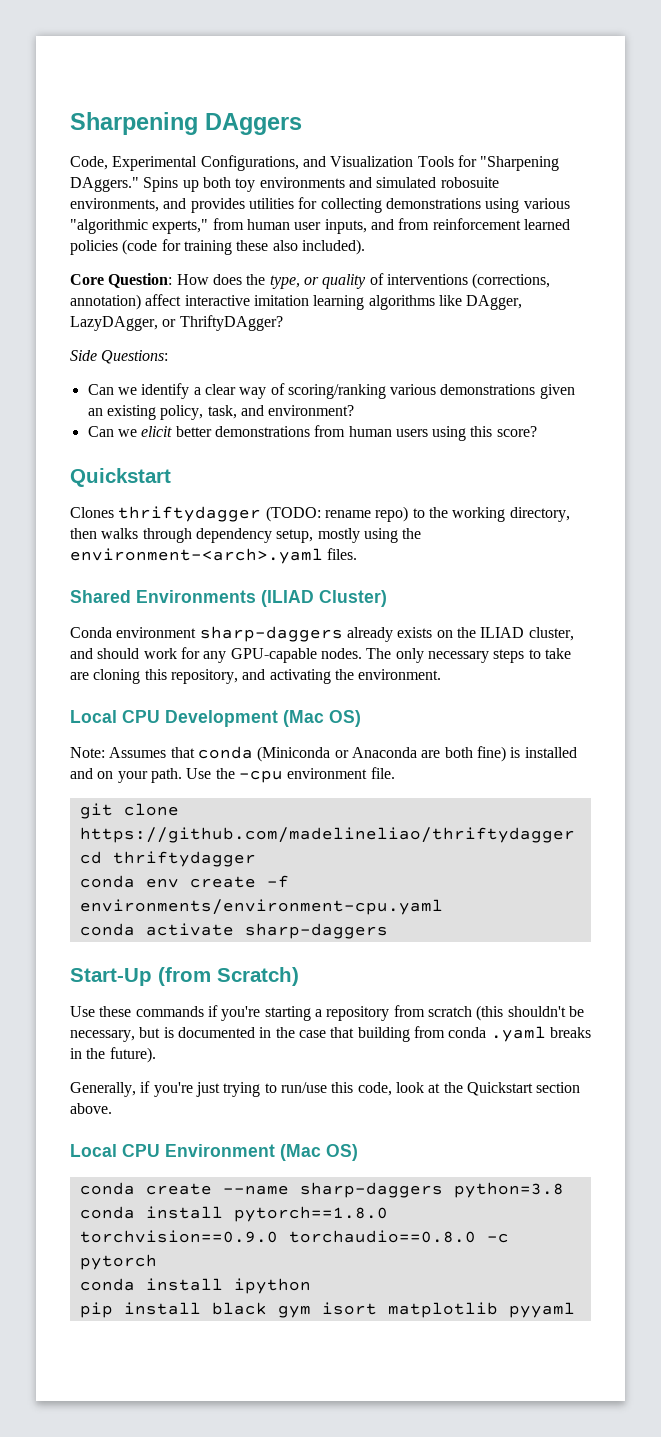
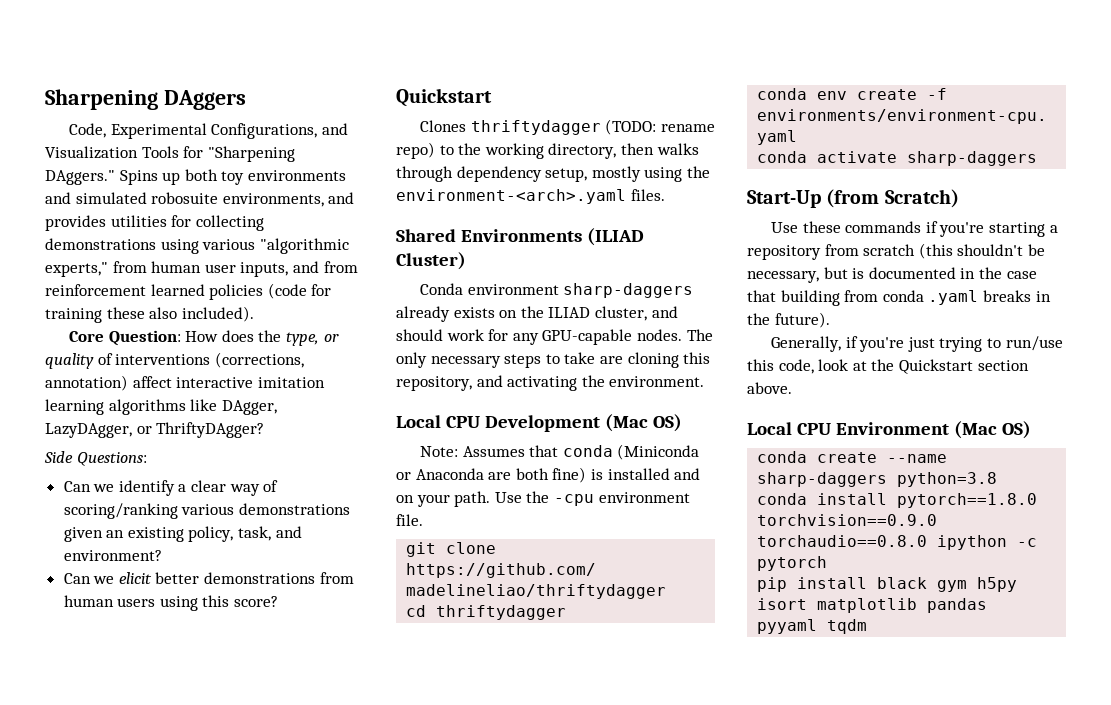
(476, 1236) none -> [937,535,1008,550] ipython
[79,1278,311,1294] // conda install ipython -> (828, 563) none
(311, 1311) none -> [977,577,1018,592] h5py
[508,1302,575,1318] pyyaml -> [927,598,988,613] [757,619,868,634] pandas pyyaml tqdm

